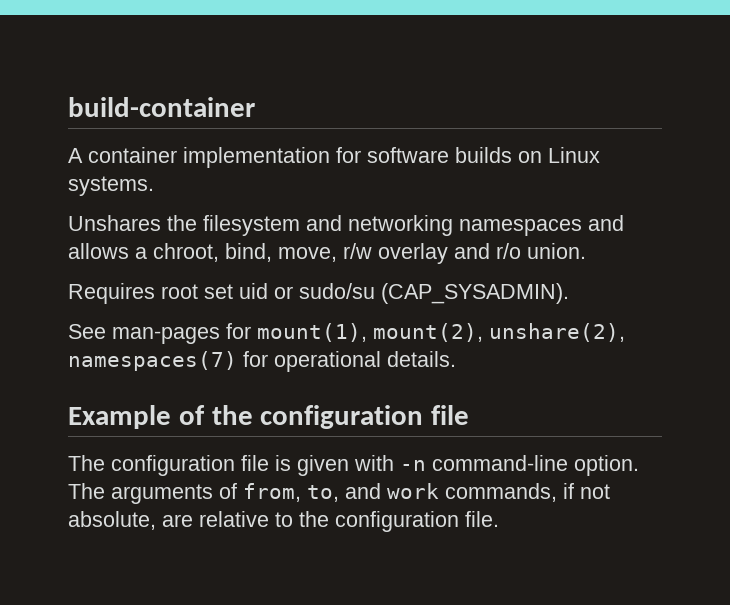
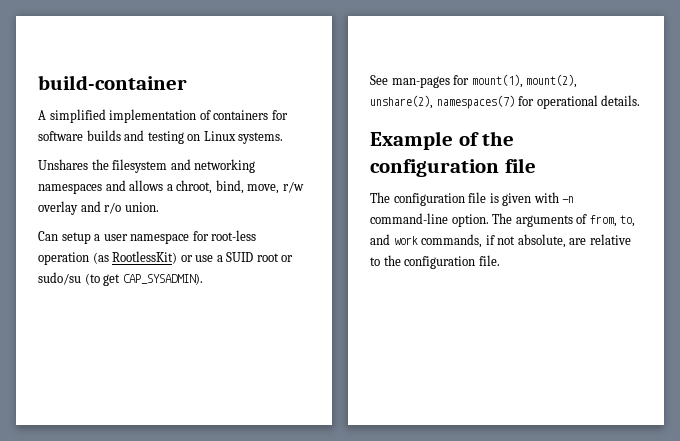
[88,147,330,168] container implementation -> [49,109,269,123] simplified implementation of containers
(512, 155) none -> [124,130,184,144] and testing
[68,283,569,304] Requires root set uid or sudo/su (CAP_SYSADMIN). -> [38,230,257,244] [38,251,294,265] [38,272,203,286] Can setup a user namespace for root-less operation (as RootlessKit) or use a SUID root or sudo/su (to get CAP_SYSADMIN).

